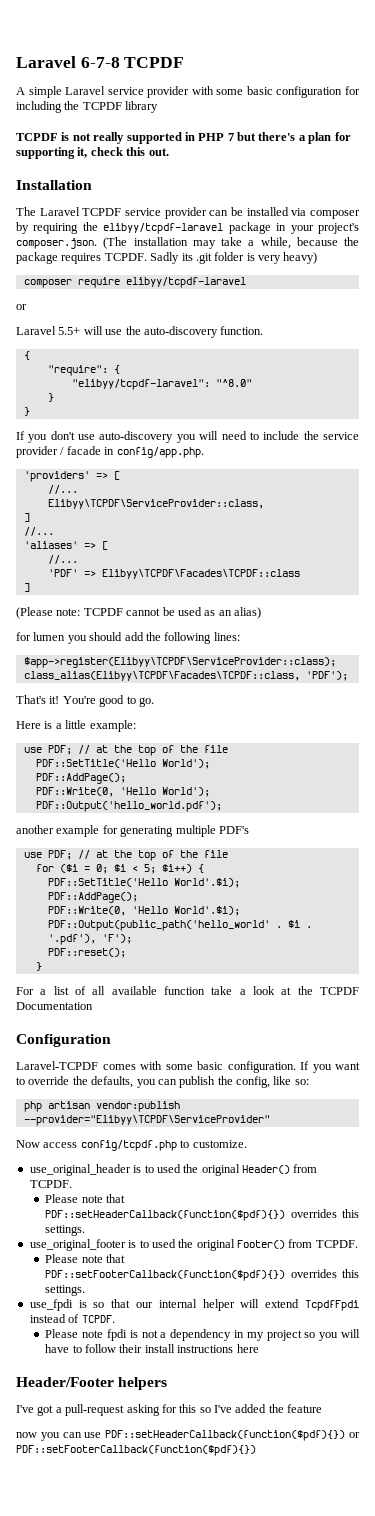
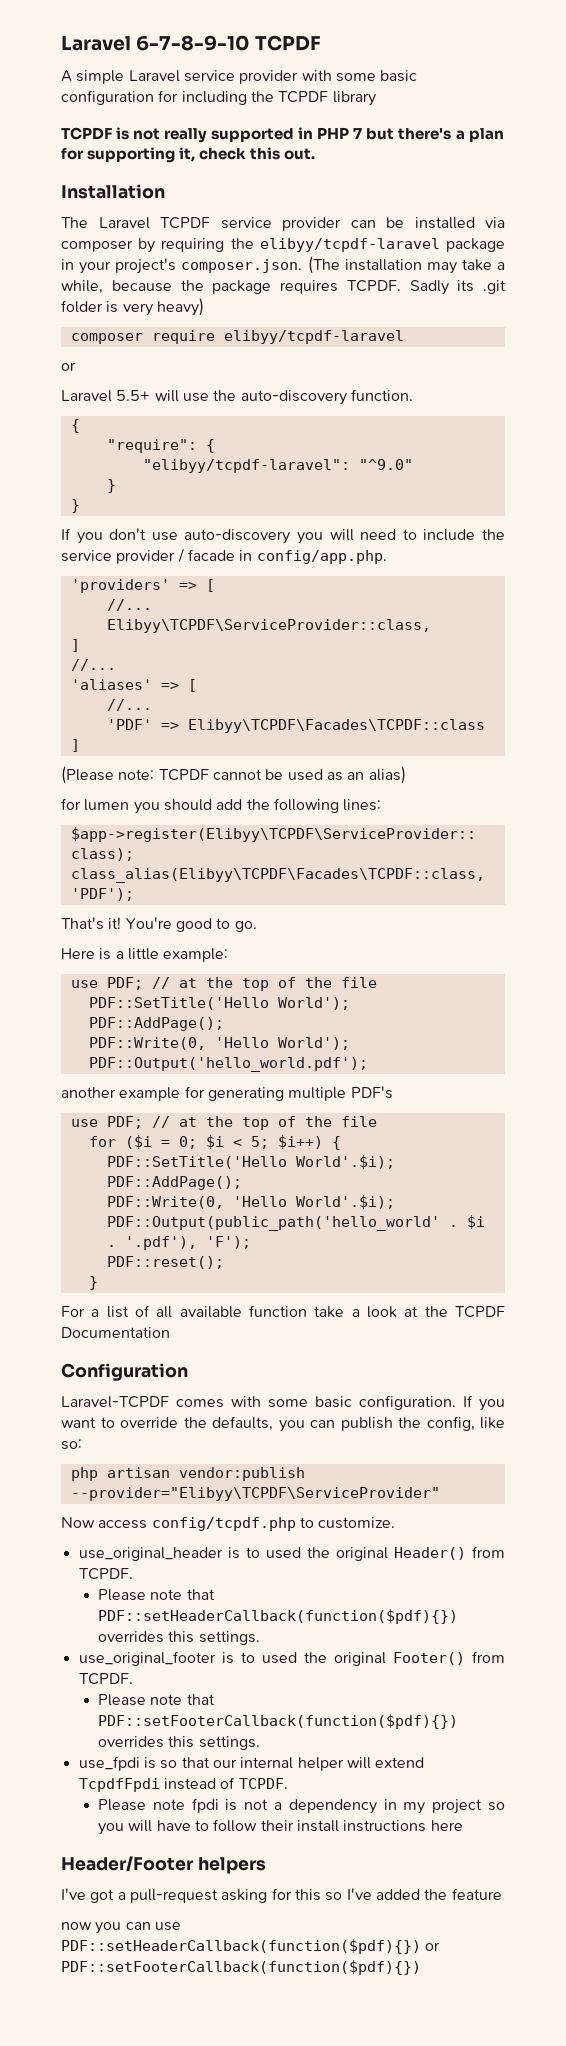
[16,56,120,68] Laravel 6-7-8 -> [61,35,251,51] Laravel 6-7-8-9-10
[215,379,252,387] "^8.0" -> [358,459,413,470] "^9.0"

